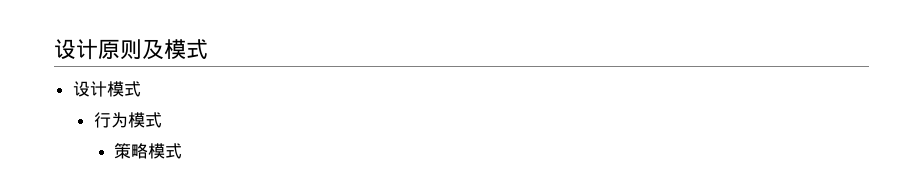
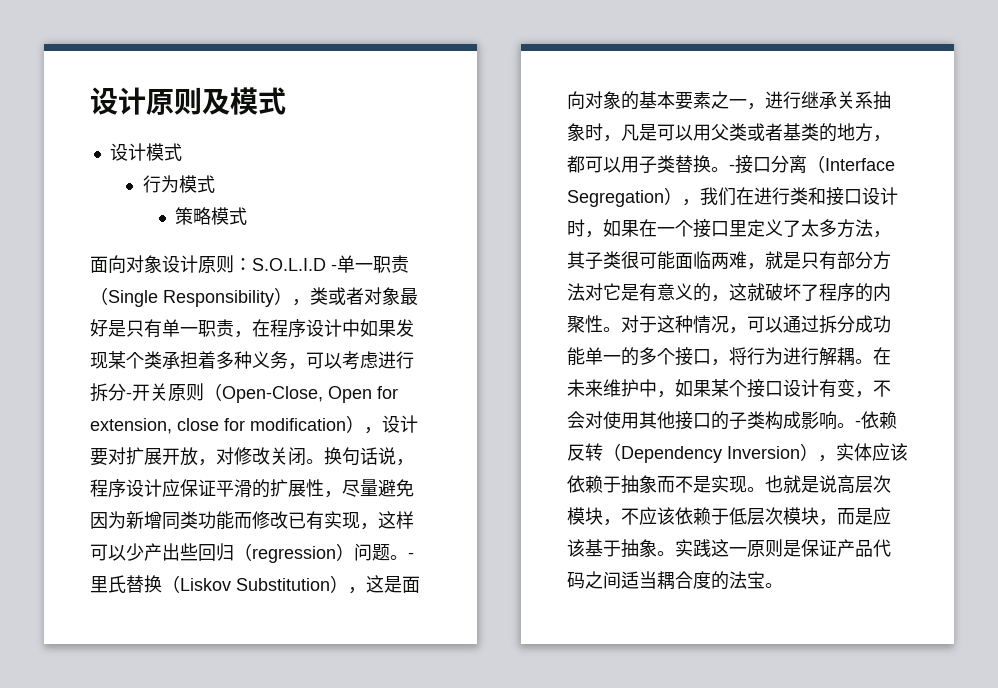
(183, 151) none -> [90,255,409,273] [90,287,418,307] [90,319,414,338] [90,351,414,370] [90,383,398,403] [90,415,418,434] [90,447,414,466] [90,479,414,498] [90,511,414,530] [90,543,414,563] [90,575,420,594] [567,91,891,110] [567,123,891,142] [567,155,895,174] [567,187,898,207] [567,219,891,238] [567,251,891,270] [567,283,891,302] [567,315,891,334] [567,347,891,366] [567,379,891,398] [567,411,897,430] [567,443,908,463] [567,475,891,494] [567,507,891,526] [567,539,891,557] [567,571,783,590] // 面向对象设计原则：S.O.L.I.D -单一职责（Single Responsibility），类或者对象最好是只有单一职责，在程序设计中如果发现某个类承担着多种义务，可以考虑进行拆分-开关原则（Open-Close, Open for extension, close for modification），设计要对扩展开放，对修改关闭。换句话说，程序设计应保证平滑的扩展性，尽量避免因为新增同类功能而修改已有实现，这样可以少产出些回归（regression）问题。-里氏替换（Liskov Substitution），这是面向对象的基本要素之一，进行继承关系抽象时，凡是可以用父类或者基类的地方，都可以用子类替换。-接口分离（Interface Segregation），我们在进行类和接口设计时，如果在一个接口里定义了太多方法，其子类很可能面临两难，就是只有部分方法对它是有意义的，这就破坏了程序的内聚性。对于这种情况，可以通过拆分成功能单一的多个接口，将行为进行解耦。在未来维护中，如果某个接口设计有变，不会对使用其他接口的子类构成影响。-依赖反转（Dependency Inversion），实体应该依赖于抽象而不是实现。也就是说高层次模块，不应该依赖于低层次模块，而是应该基于抽象。实践这一原则是保证产品代码之间适当耦合度的法宝。

